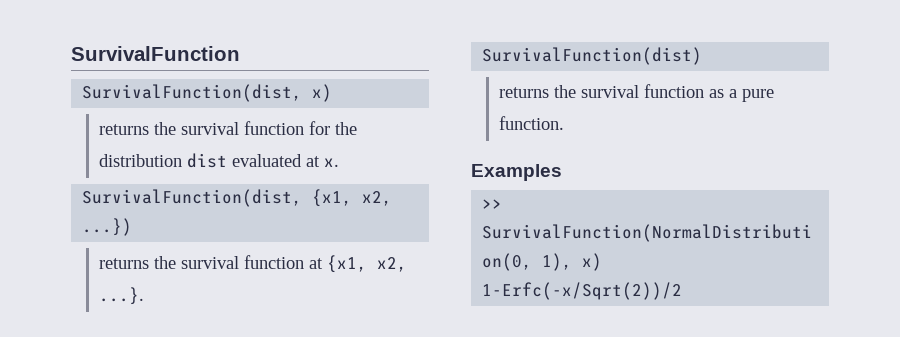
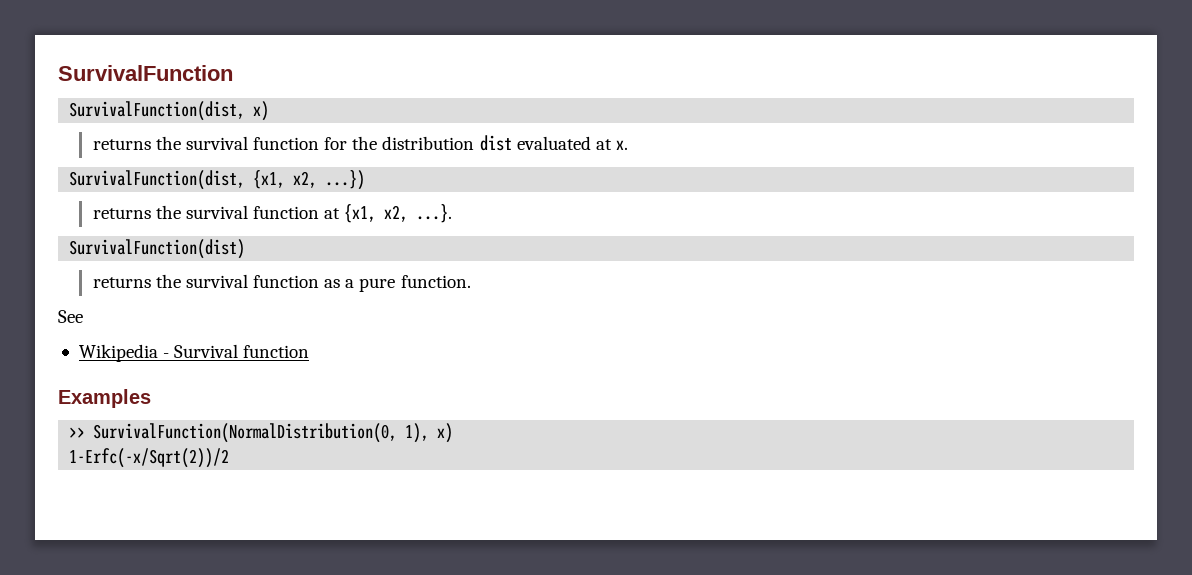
(564, 123) none -> [58,310,83,323] [78,344,310,362] // See // Wikipedia - Survival function

